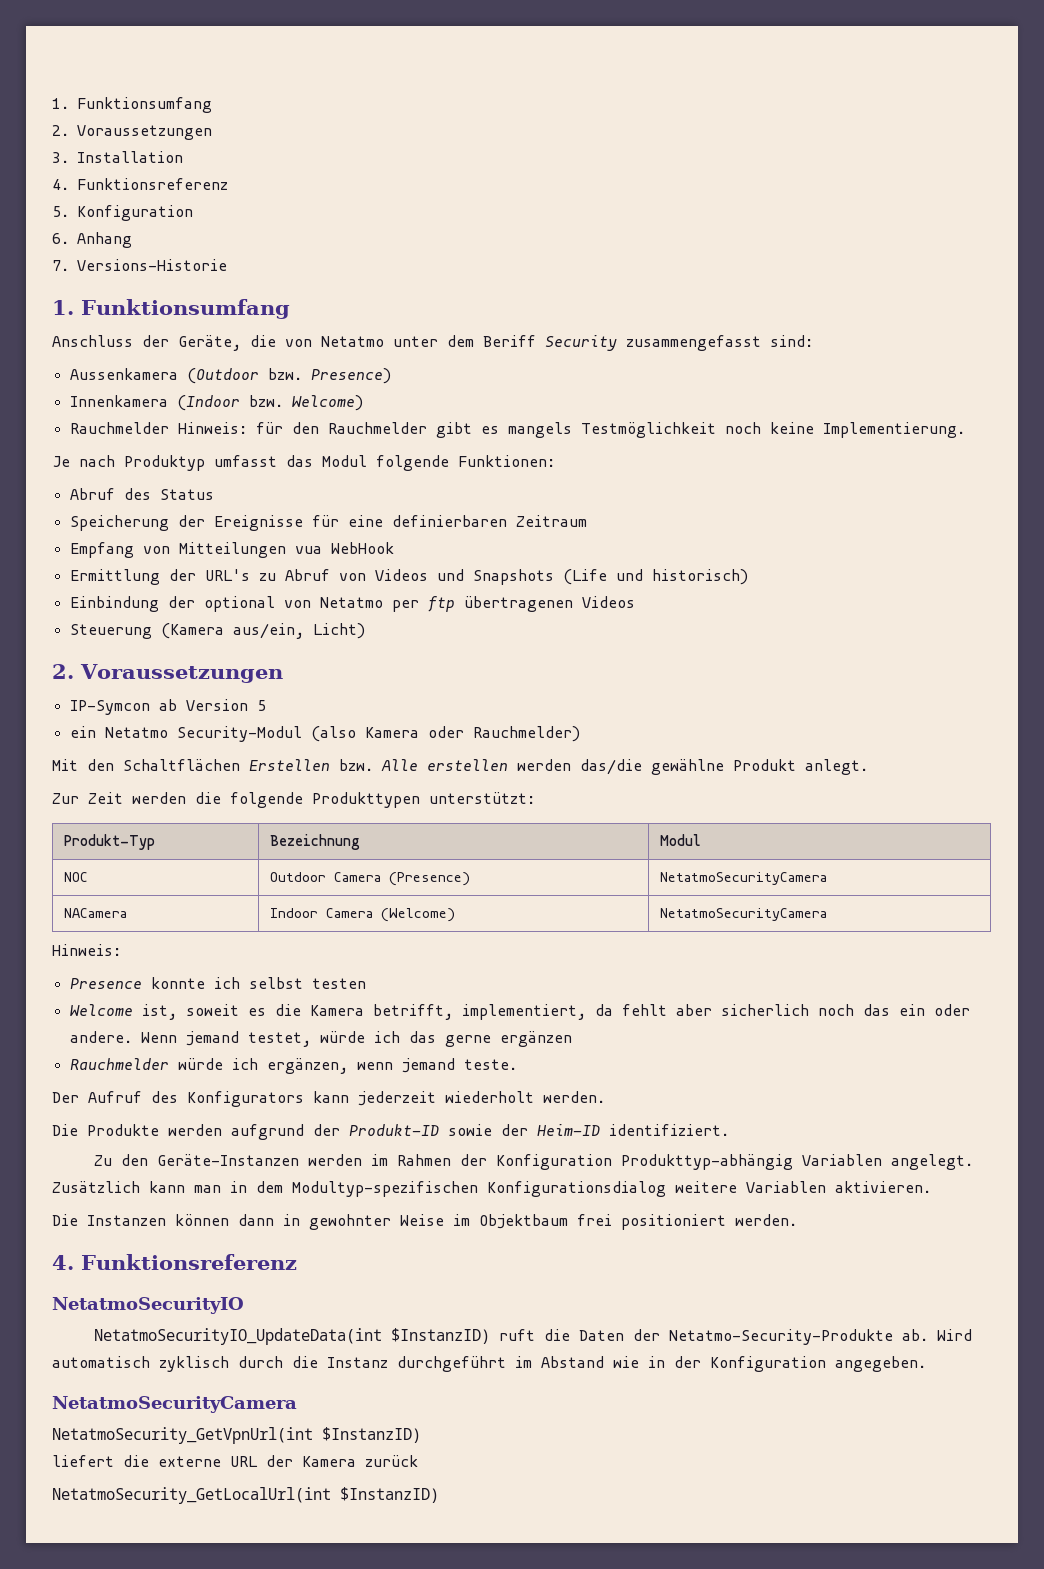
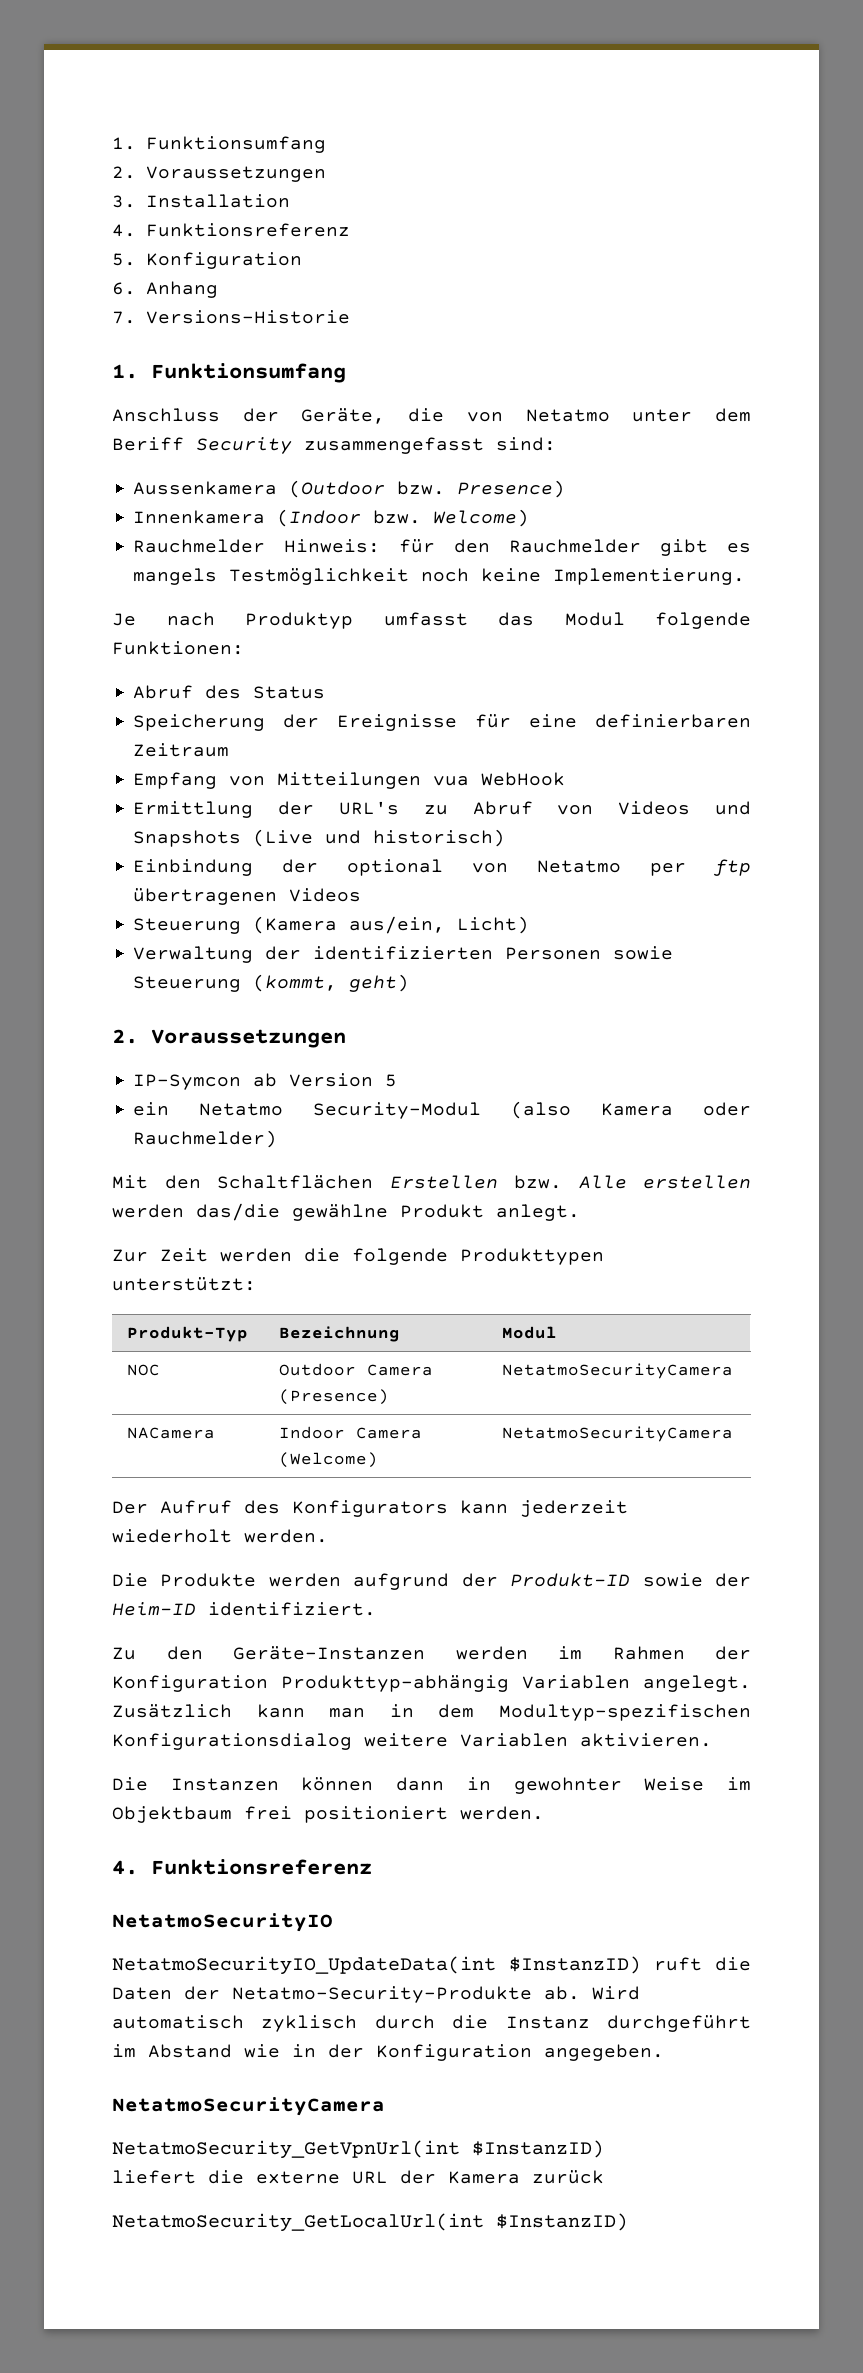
[562,569,607,585] (Life -> [253,829,314,847] (Live
(365, 631) none -> [133,946,674,963] [133,974,410,992] // Verwaltung der identifizierten Personen sowie Steuerung (kommt, geht)
[52,944,121,956] [69,977,366,989] [69,1004,970,1020] [69,1031,572,1047] [69,1058,517,1074] // Hinweis: // Presence konnte ich selbst testen // Welcome ist, soweit es die Kamera betrifft, implementiert, da fehlt aber sicherlich noch das ein oder andere. Wenn jemand testet, würde ich das gerne ergänzen // Rauchmelder würde ich ergänzen, wenn jemand teste. -> (734, 1434) none

